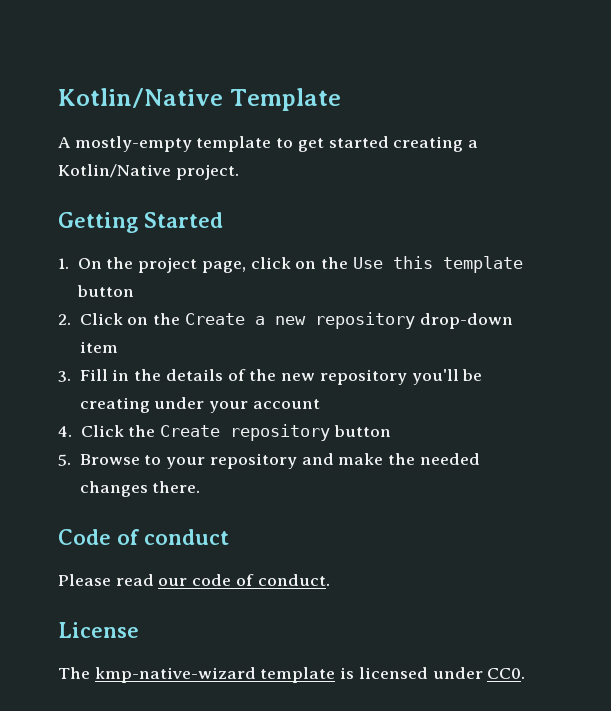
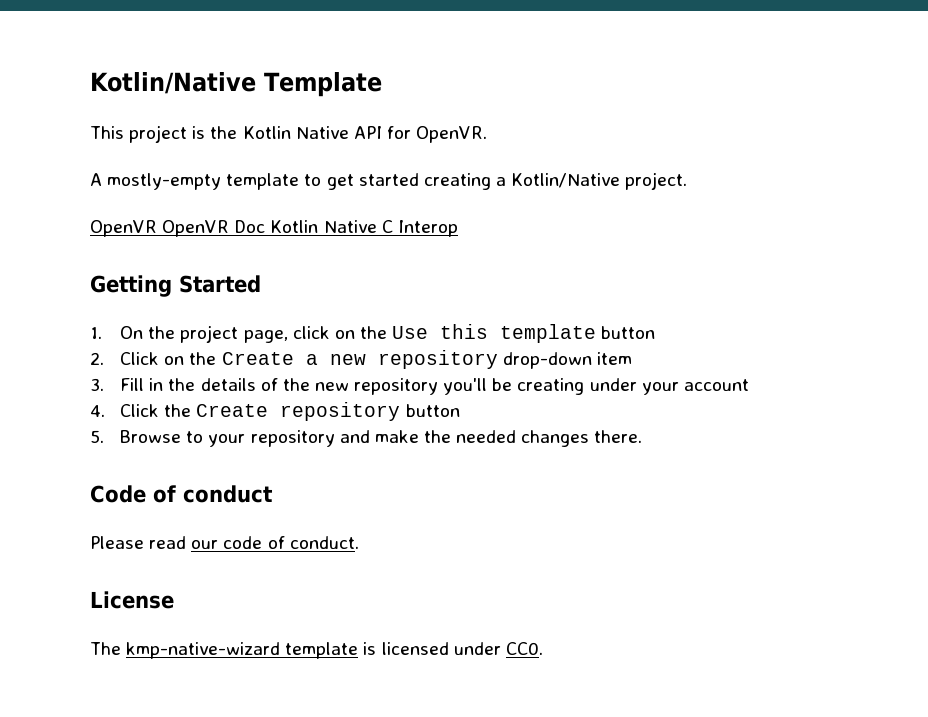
(341, 99) none -> [90,125,488,143] // This project is the Kotlin Native API for OpenVR.
(239, 172) none -> [90,220,458,237] // OpenVR OpenVR Doc Kotlin Native C Interop

